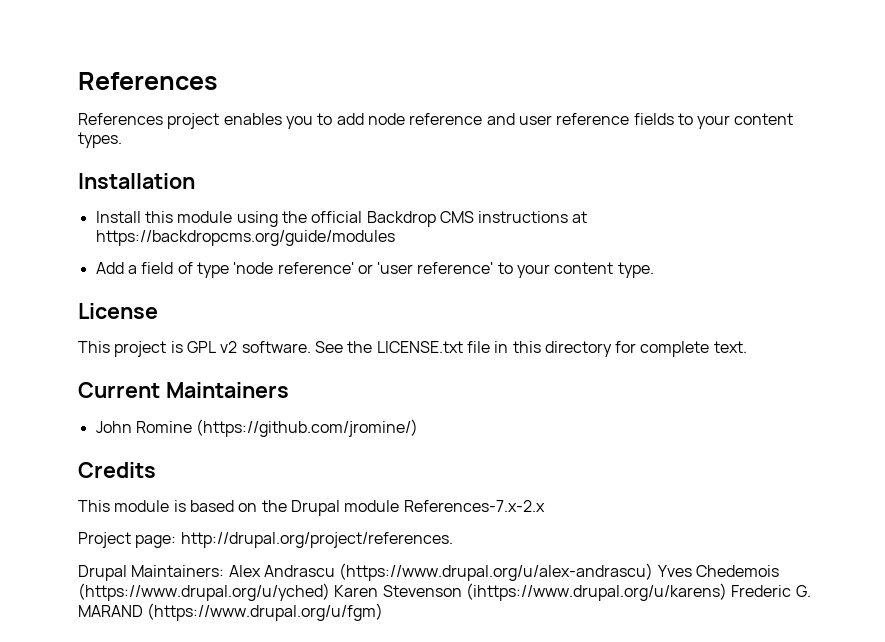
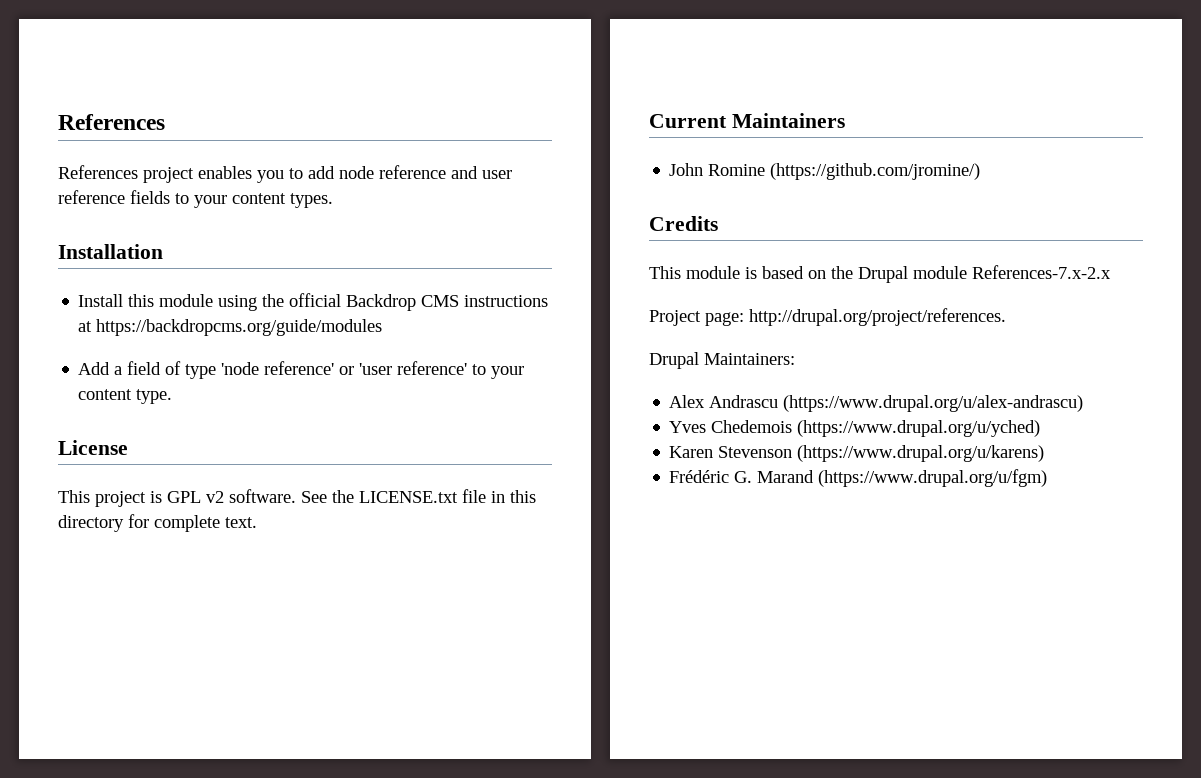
(225, 571) none -> (795, 359) //
(654, 572) none -> (1084, 403) //
(330, 592) none -> (1041, 428) //
[465,583,811,601] [78,605,143,617] (ihttps://www.drupal.org/u/karens) Frederic G. MARAND -> [797,445,1045,462] [669,470,815,483] (https://www.drupal.org/u/karens) // Frédéric G. Marand

